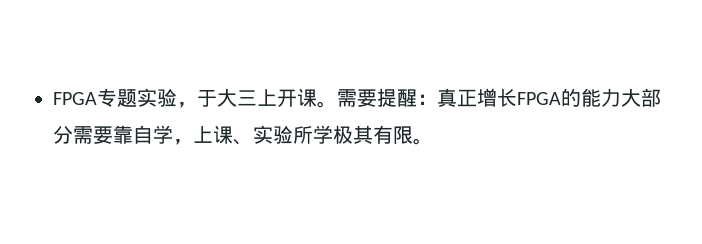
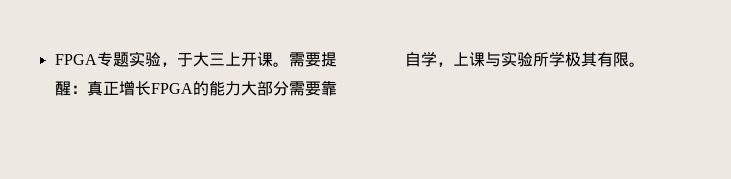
[233,139,253,145] 、 -> [484,52,501,67] 与

